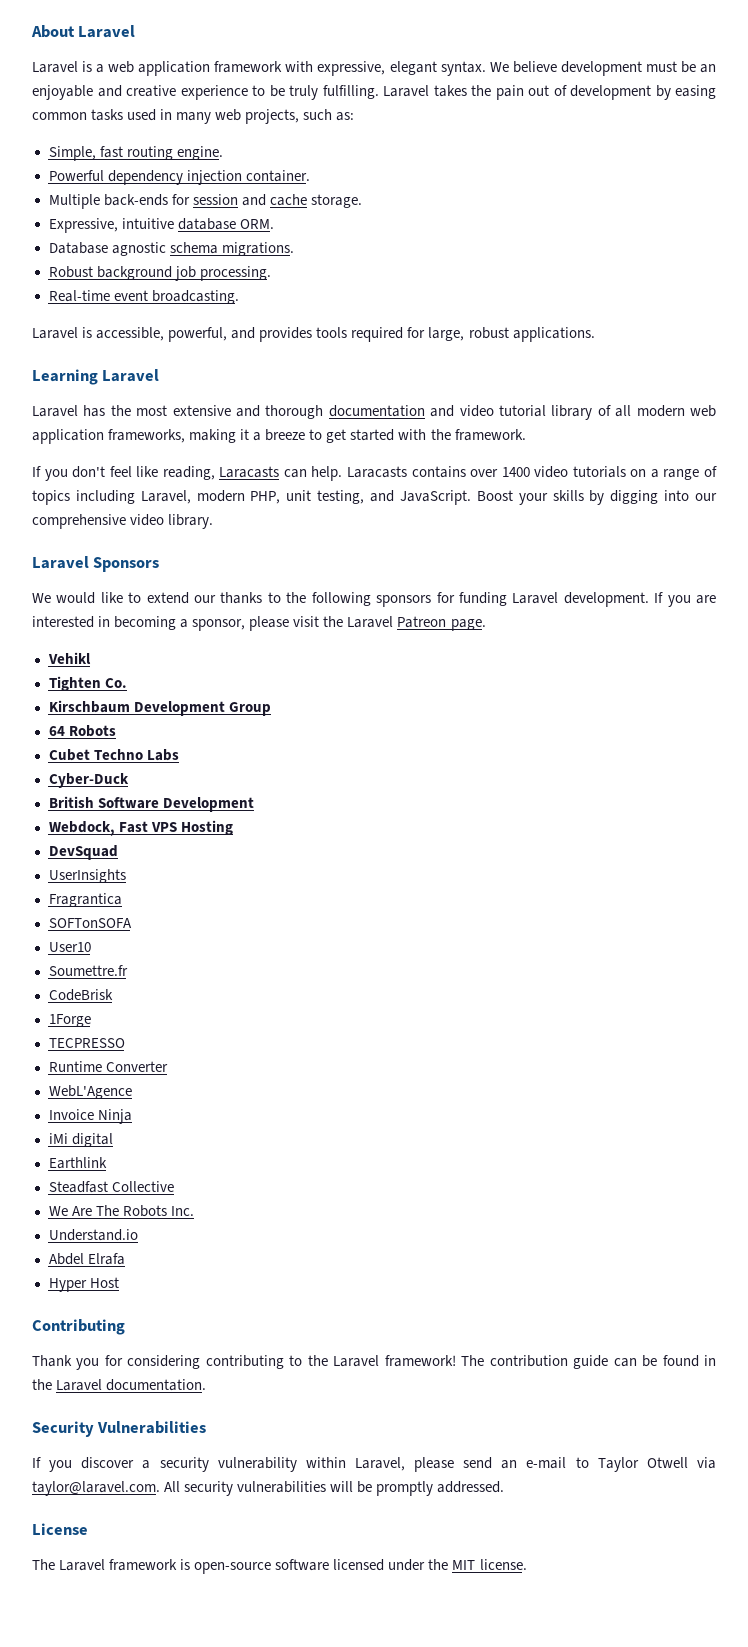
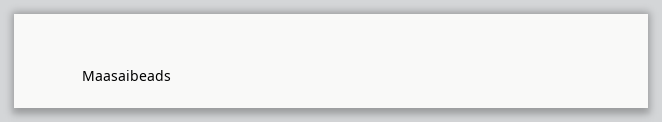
[31,25,136,38] [32,61,717,76] [32,85,716,100] [32,109,355,124] [48,146,223,161] [48,170,310,185] [48,194,362,209] [48,218,274,233] [48,242,294,256] [48,266,271,281] [48,290,239,304] [32,327,595,342] [32,369,160,385] [32,405,716,420] [32,429,526,444] [32,466,717,481] [32,490,718,505] [32,514,214,529] [32,556,160,572] [32,592,716,607] [32,616,486,631] [47,652,91,664] [48,676,127,691] [48,700,271,716] [48,725,116,737] [48,749,179,761] [48,773,129,788] [48,796,254,812] [48,820,233,836] [48,845,118,860] [48,869,126,883] [48,893,122,907] [48,918,132,928] [48,942,91,952] [48,965,128,976] [48,989,113,1001] [48,1014,91,1027] [48,1038,125,1048] [48,1061,168,1072] [48,1085,132,1099] [48,1109,132,1124] [48,1133,113,1147] [48,1157,107,1169] [48,1181,174,1193] [48,1205,194,1217] [48,1229,138,1241] [48,1253,125,1265] [48,1277,119,1292] [32,1319,125,1335] [32,1355,716,1370] [32,1379,207,1391] [32,1421,207,1437] [32,1457,716,1472] [32,1481,505,1496] [32,1523,88,1535] [32,1559,527,1574] About Laravel // Laravel is a web application framework with expressive, elegant syntax. We believe development must be an enjoyable and creative experience to be truly fulfilling. Laravel takes the pain out of development by easing common tasks used in many web projects, such as: // Simple, fast routing engine. // Powerful dependency injection container. // Multiple back-ends for session and cache storage. // Expressive, intuitive database ORM. // Database agnostic schema migrations. // Robust background job processing. // Real-time event broadcasting. // Laravel is accessible, powerful, and provides tools required for large, robust applications. // Learning Laravel // Laravel has the most extensive and thorough documentation and video tutorial library of all modern web application frameworks, making it a breeze to get started with the framework. // If you don't feel like reading, Laracasts can help. Laracasts contains over 1400 video tutorials on a range of topics including Laravel, modern PHP, unit testing, and JavaScript. Boost your skills by digging into our comprehensive video library. // Laravel Sponsors // We would like to extend our thanks to the following sponsors for funding Laravel development. If you are interested in becoming a sponsor, please visit the Laravel Patreon page. // Vehikl // Tighten Co. // Kirschbaum Development Group // 64 Robots // Cubet Techno Labs // Cyber-Duck // British Software Development // Webdock, Fast VPS Hosting // DevSquad // UserInsights // Fragrantica // SOFTonSOFA // User10 // Soumettre.fr // CodeBrisk // 1Forge // TECPRESSO // Runtime Converter // WebL'Agence // Invoice Ninja // iMi digital // Earthlink // Steadfast Collective // We Are The Robots Inc. // Understand.io // Abdel Elrafa // Hyper Host // Contributing // Thank you for considering contributing to the Laravel framework! The contribution guide can be found in the Laravel documentation. // Security Vulnerabilities // If you discover a security vulnerability within Laravel, please send an e-mail to Taylor Otwell via taylor@laravel.com. All security vulnerabilities will be promptly addressed. // License // The Laravel framework is open-source software licensed under the MIT license. -> [82,70,171,81] Maasaibeads

